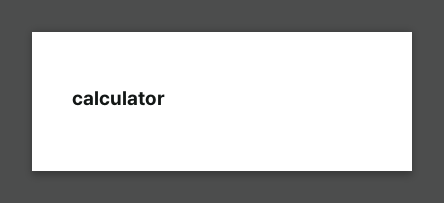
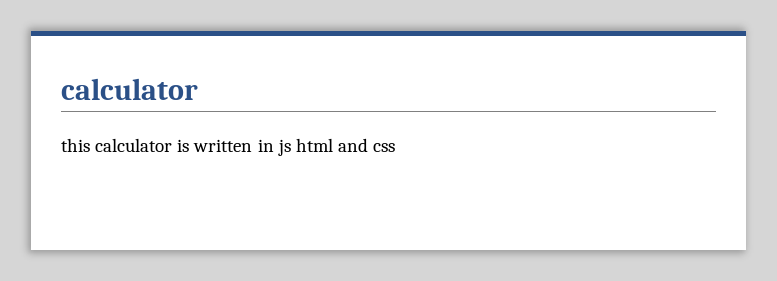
[72,91,165,106] calculator -> [61,78,198,100] [61,138,396,156] calculator // this calculator is written in js html and css

